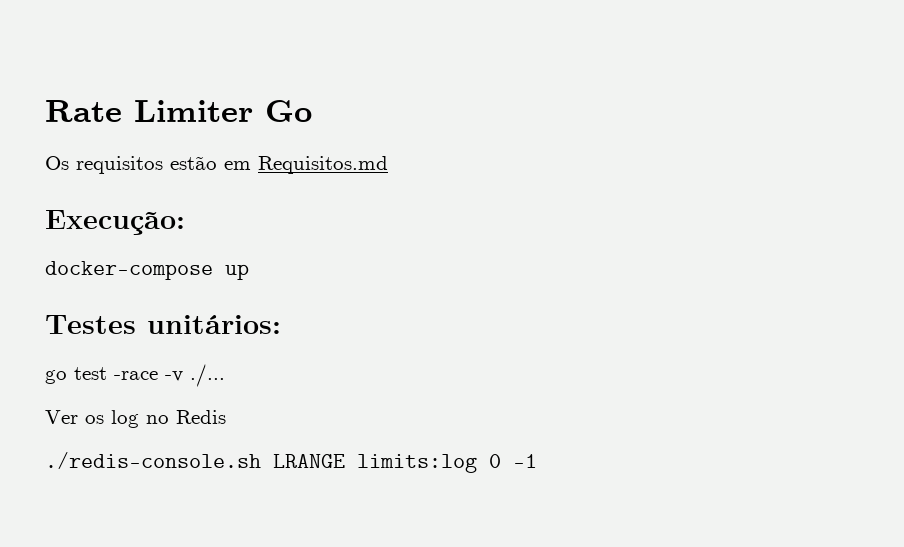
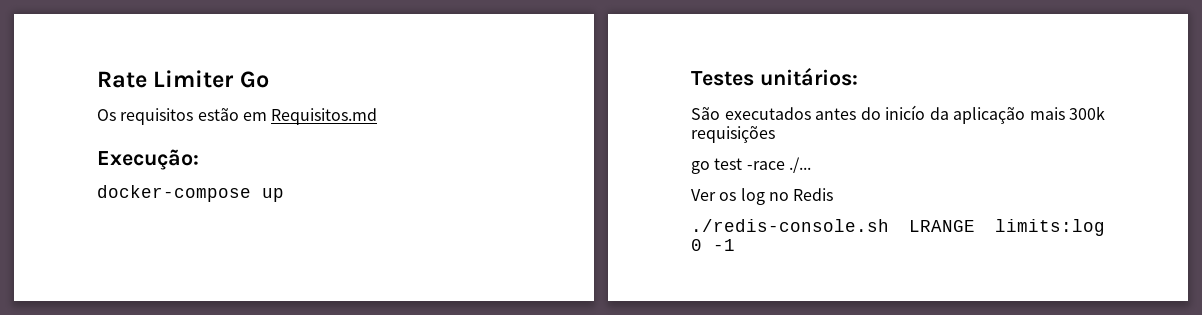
(281, 324) none -> [691,105,1105,124] [691,126,775,143] // São executados antes do inicío da aplicação mais 300k requisições
[165,371,183,382] -v -> (785, 165) none

